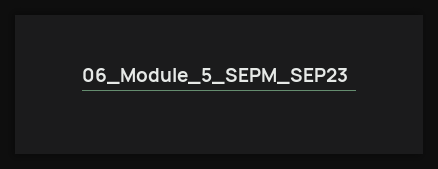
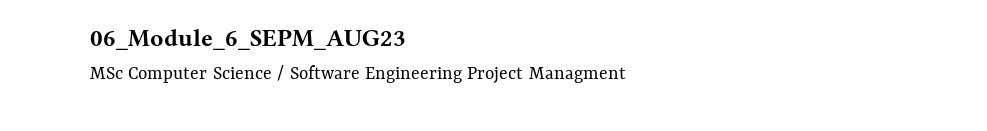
[82,68,348,84] 06_Module_5_SEPM_SEP23 -> [90,29,406,50] [90,65,626,84] 06_Module_6_SEPM_AUG23 // MSc Computer Science / Software Engineering Project Managment

